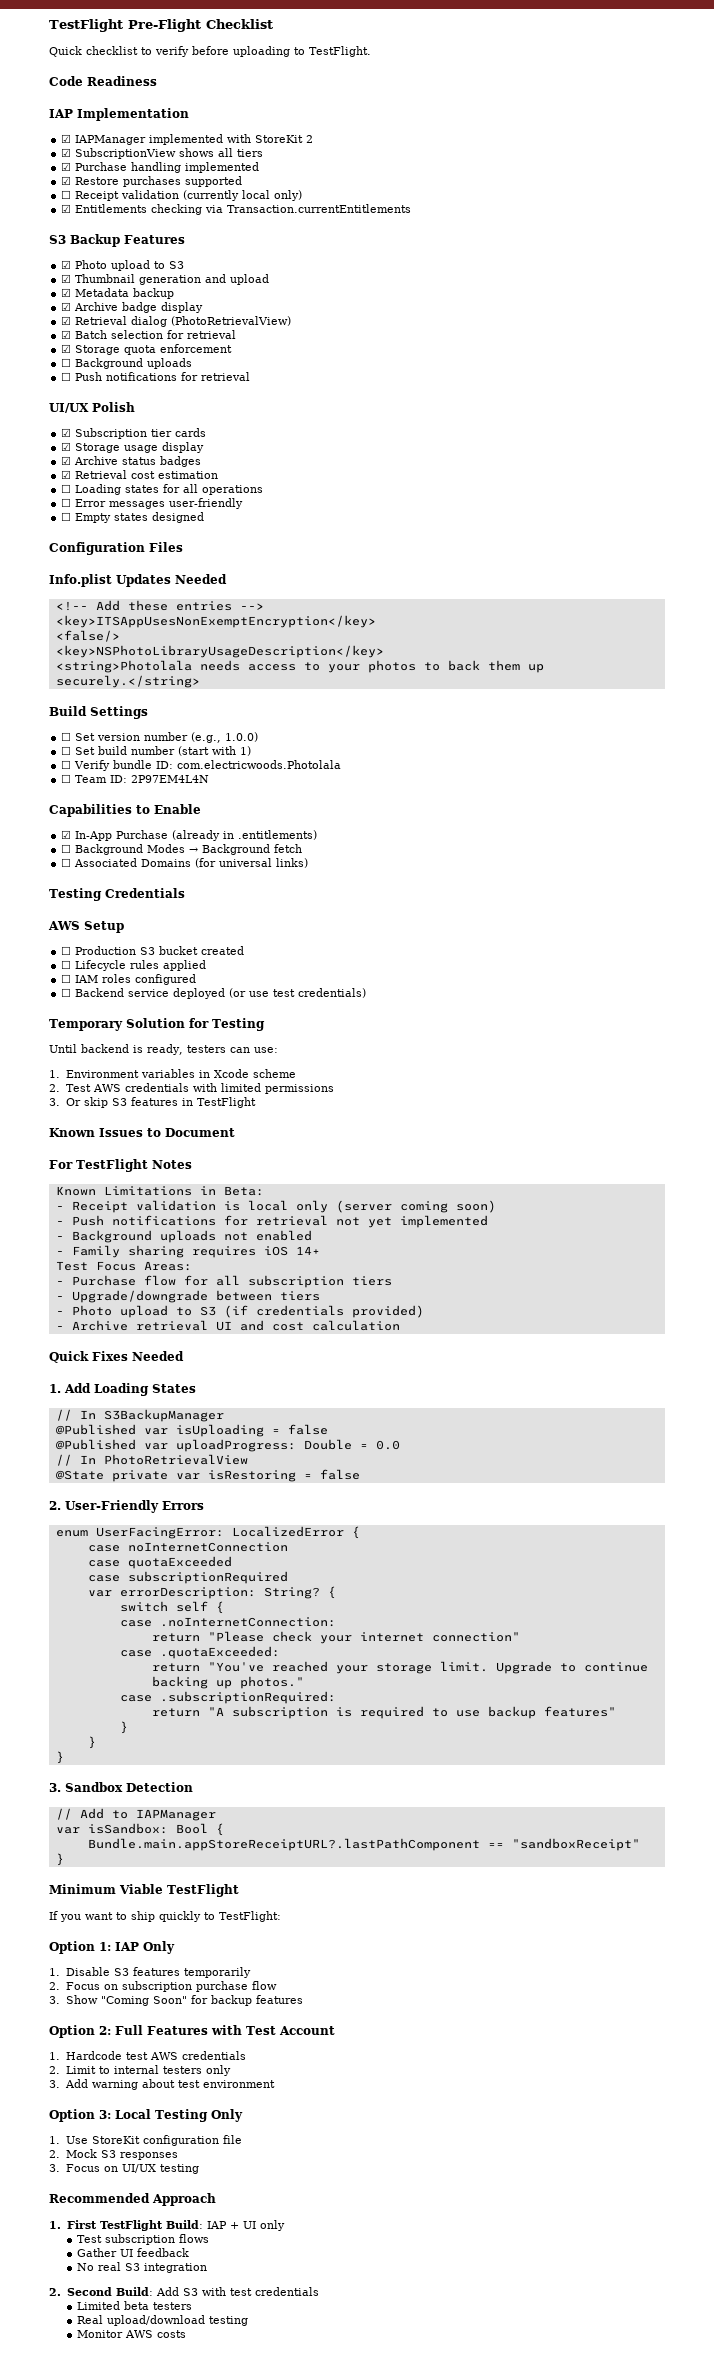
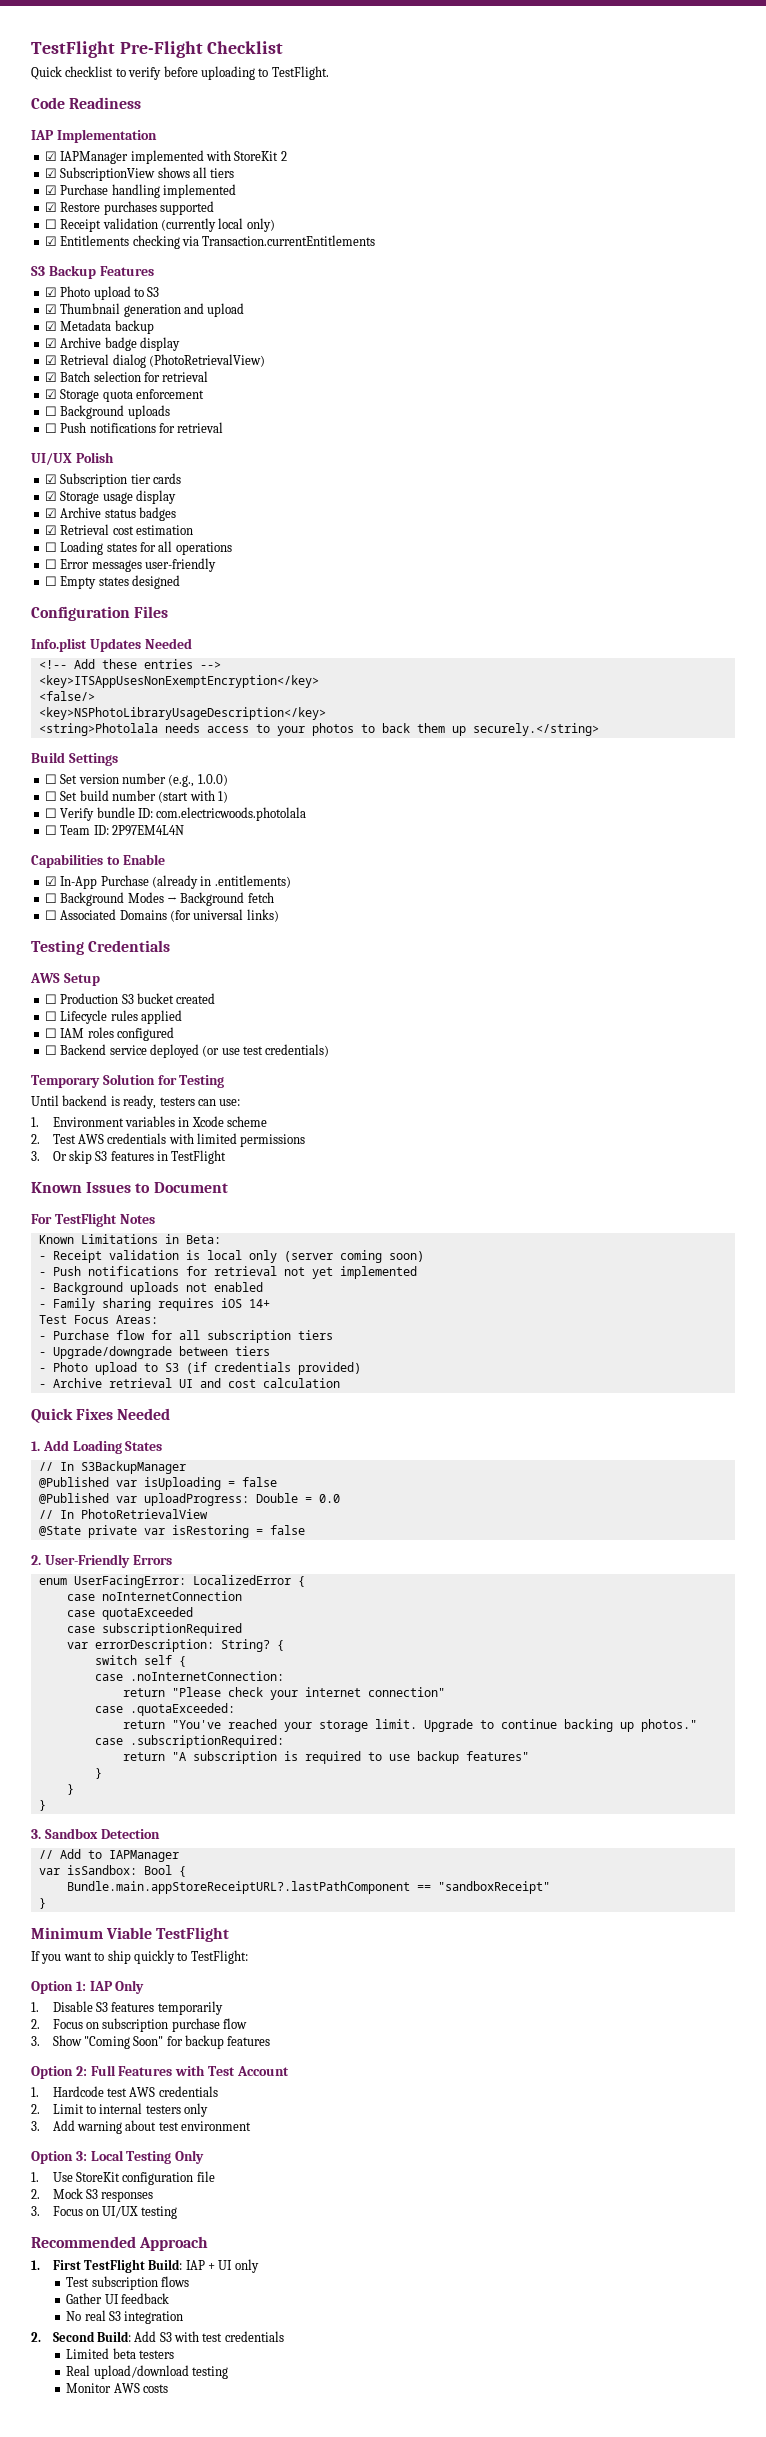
[177,760,342,769] com.electricwoods.Photolala -> [156,807,307,821] com.electricwoods.photolala

